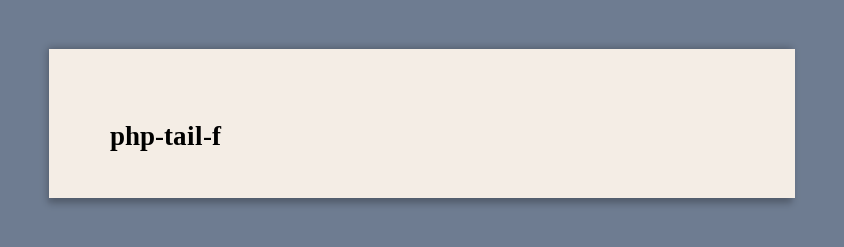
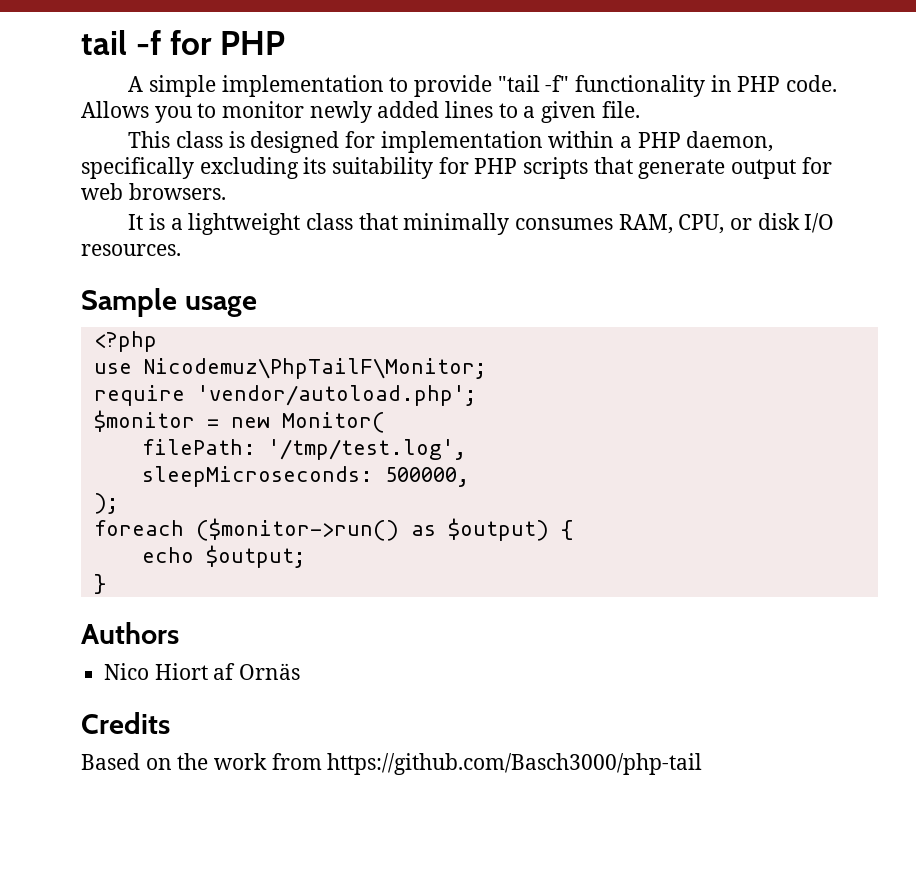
[110,126,222,151] php-tail-f -> [81,30,286,55] [128,75,837,97] [81,101,640,123] [128,131,774,153] [81,157,832,179] [81,183,226,200] [128,213,835,235] [81,244,181,256] [81,288,257,317] [93,331,157,352] [93,358,487,379] [93,385,477,406] [93,410,385,433] [141,439,466,460] [141,466,469,487] [93,493,119,514] [93,518,573,541] [141,545,306,568] [93,574,106,594] [81,622,179,644] [104,663,301,680] [81,712,170,734] [81,753,703,775] tail -f for PHP // A simple implementation to provide "tail -f" functionality in PHP code. Allows you to monitor newly added lines to a given file. // This class is designed for implementation within a PHP daemon, specifically excluding its suitability for PHP scripts that generate output for web browsers. // It is a lightweight class that minimally consumes RAM, CPU, or disk I/O resources. // Sample usage // <?php // use Nicodemuz\PhpTailF\Monitor; // require 'vendor/autoload.php'; // $monitor = new Monitor( // filePath: '/tmp/test.log', // sleepMicroseconds: 500000, // ); // foreach ($monitor->run() as $output) { // echo $output; // } // Authors // Nico Hiort af Ornäs // Credits // Based on the work from https://github.com/Basch3000/php-tail

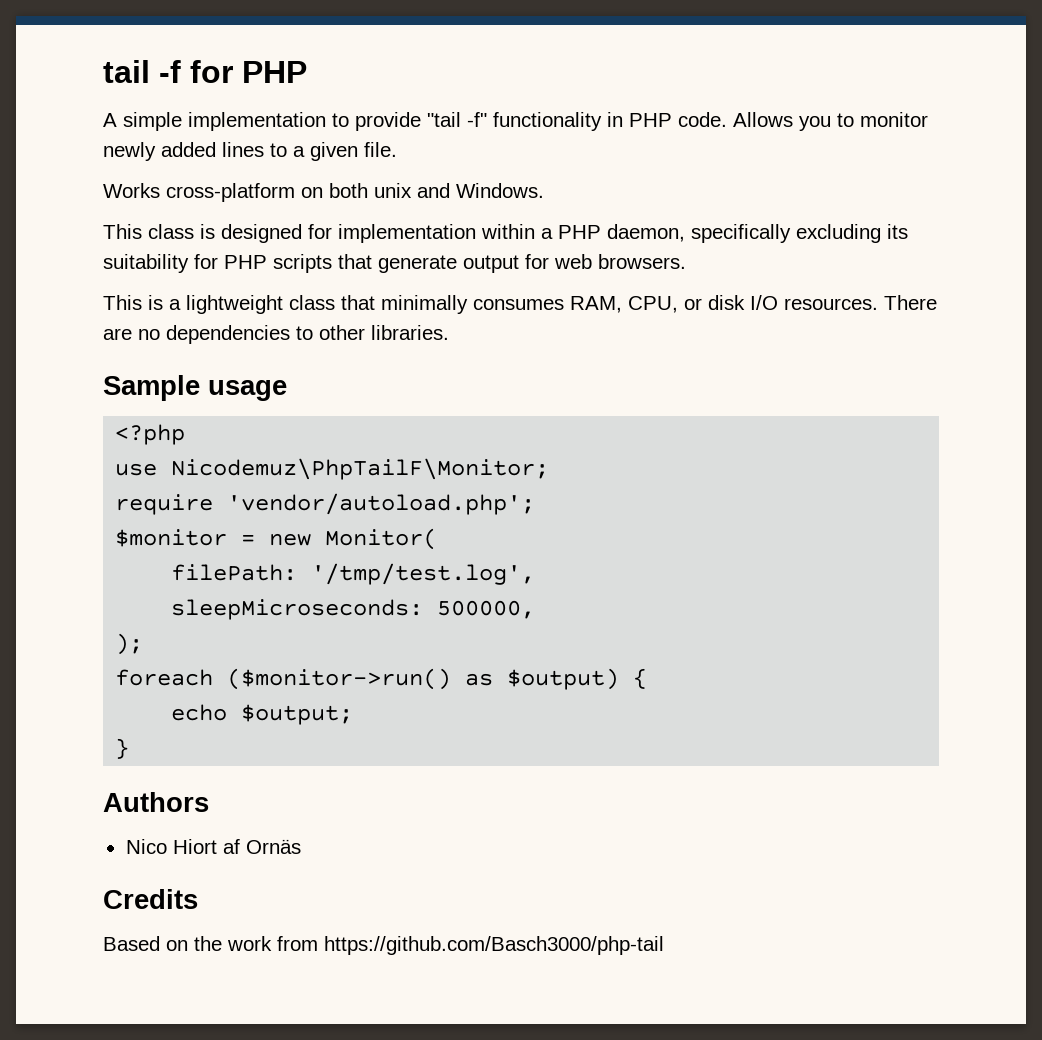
(640, 109) none -> [103,183,544,202] // Works cross-platform on both unix and Windows.
[128,214,144,230] It -> [103,295,142,310] This
(181, 250) none -> [884,295,937,310] [103,325,449,344] There are no dependencies to other libraries.

